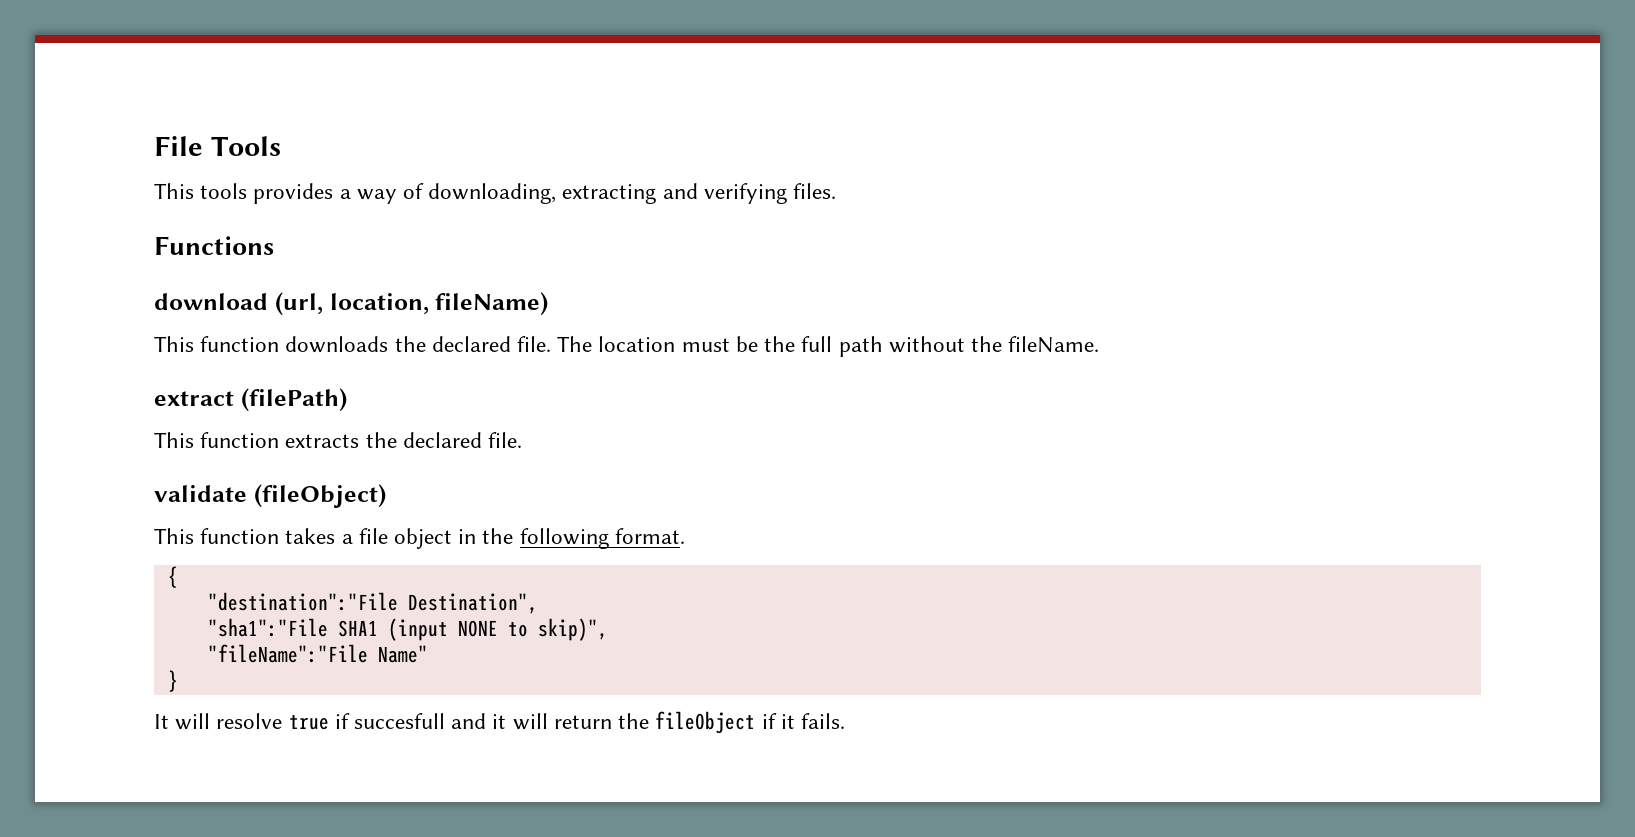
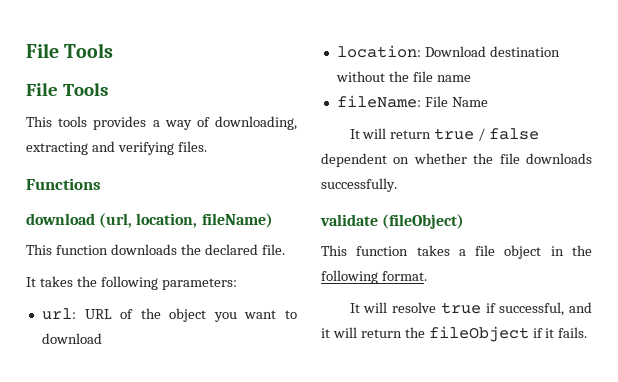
[154,136,281,156] File Tools -> [26,43,114,58] [26,83,108,96] File Tools // File Tools
[557,336,1100,357] [154,388,347,412] [154,432,523,448] The location must be the full path without the fileName. // extract (filePath) // This function extracts the declared file. -> [26,276,237,290] [41,308,297,322] [41,333,102,344] [336,45,560,58] [335,71,471,82] [336,95,488,108] [349,128,540,141] [321,153,592,167] [321,178,397,192] // It takes the following parameters: // url: URL of the object you want to download // location: Download destination without the file name // fileName: File Name // It will return true / false dependent on whether the file downloads successfully.
[167,566,178,588] [207,592,538,614] [207,618,608,641] [207,644,428,663] [167,670,178,692] // { // "destination":"File Destination", // "sha1":"File SHA1 (input NONE to skip)", // "fileName":"File Name" // } -> (427, 276) none
[354,713,446,729] succesfull -> [499,302,565,316] successful,

